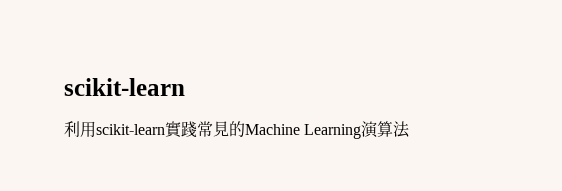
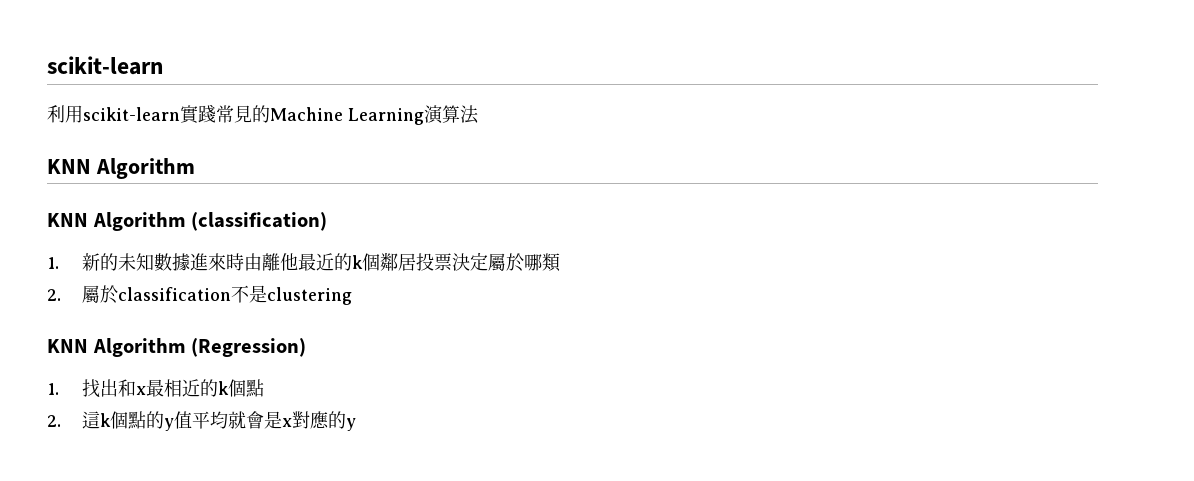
(411, 129) none -> [47,158,195,179] [47,212,328,231] [47,252,561,272] [47,285,352,305] [47,338,307,357] [47,379,264,398] [47,411,356,431] // KNN Algorithm // KNN Algorithm (classification) // 1.新的未知數據進來時由離他最近的k個鄰居投票決定屬於哪類 // 2.屬於classification不是clustering // KNN Algorithm (Regression) // 1.找出和x最相近的k個點 // 2.這k個點的y值平均就會是x對應的y

